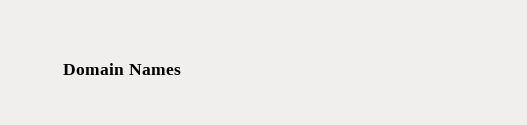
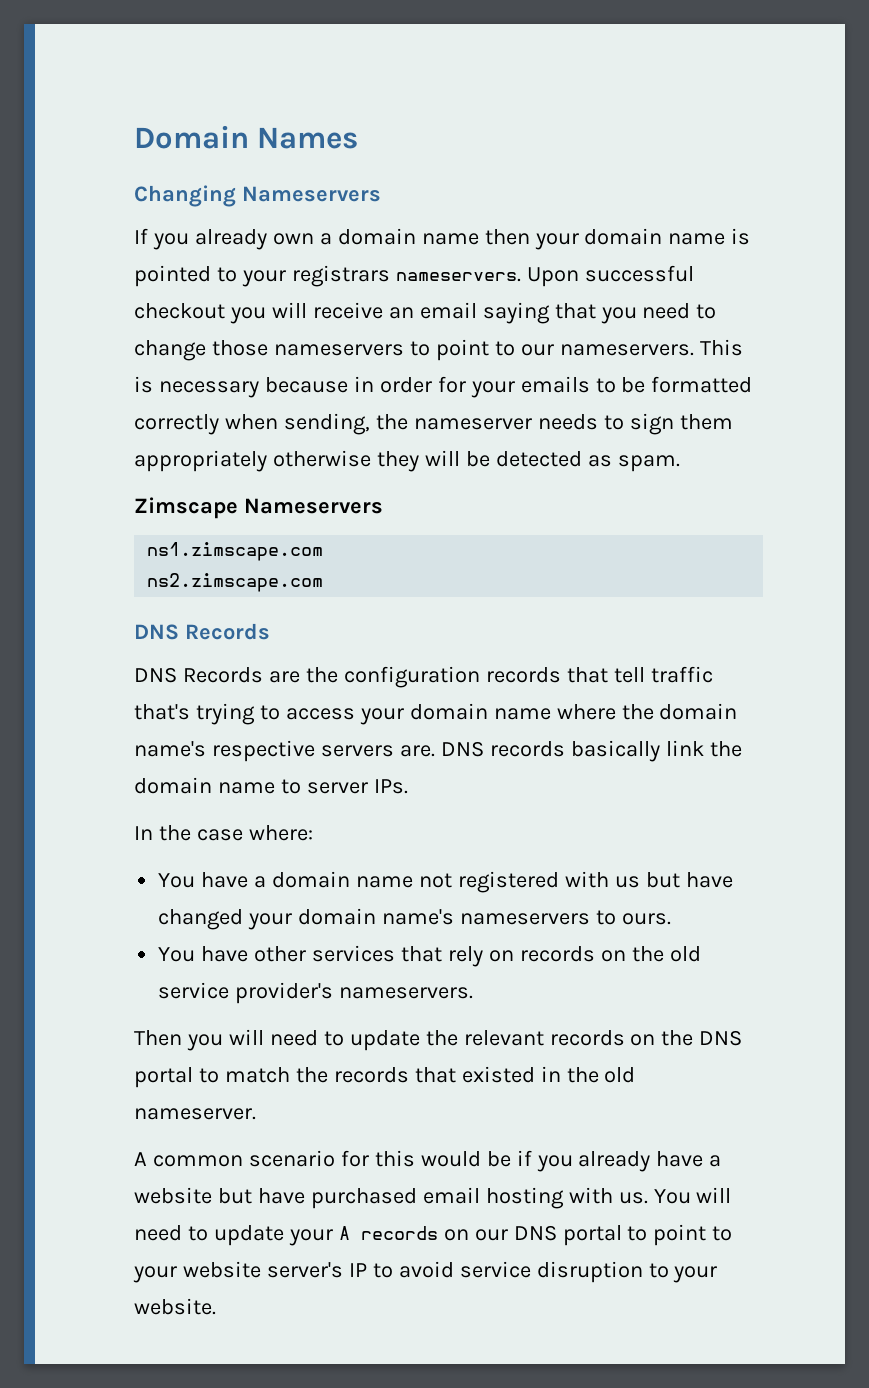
(181, 69) none -> [134,185,381,207] [134,228,751,250] [134,265,694,287] [134,302,717,324] [134,339,743,361] [134,376,753,398] [134,413,733,435] [134,450,680,472] [134,497,383,519] [147,542,324,561] [147,573,324,592] [134,623,270,640] [134,666,713,688] [134,703,738,725] [134,740,742,762] [134,777,408,794] [134,825,313,841] [158,871,733,893] [158,908,671,930] [158,945,701,967] [158,982,474,1004] [134,1029,743,1051] [134,1066,636,1088] [134,1108,256,1120] [134,1150,722,1172] [134,1187,732,1209] [134,1224,733,1246] [133,1261,718,1283] [134,1298,216,1315] // Changing Nameservers // If you already own a domain name then your domain name is pointed to your registrars nameservers. Upon successful checkout you will receive an email saying that you need to change those nameservers to point to our nameservers. This is necessary because in order for your emails to be formatted correctly when sending, the nameserver needs to sign them appropriately otherwise they will be detected as spam. // Zimscape Nameservers // ns1.zimscape.com // ns2.zimscape.com // DNS Records // DNS Records are the configuration records that tell traffic that's trying to access your domain name where the domain name's respective servers are. DNS records basically link the domain name to server IPs. // In the case where: // You have a domain name not registered with us but have changed your domain name's nameservers to ours. // You have other services that rely on records on the old service provider's nameservers. // Then you will need to update the relevant records on the DNS portal to match the records that existed in the old nameserver. // A common scenario for this would be if you already have a website but have purchased email hosting with us. You will need to update your A records on our DNS portal to point to your website server's IP to avoid service disruption to your website.

